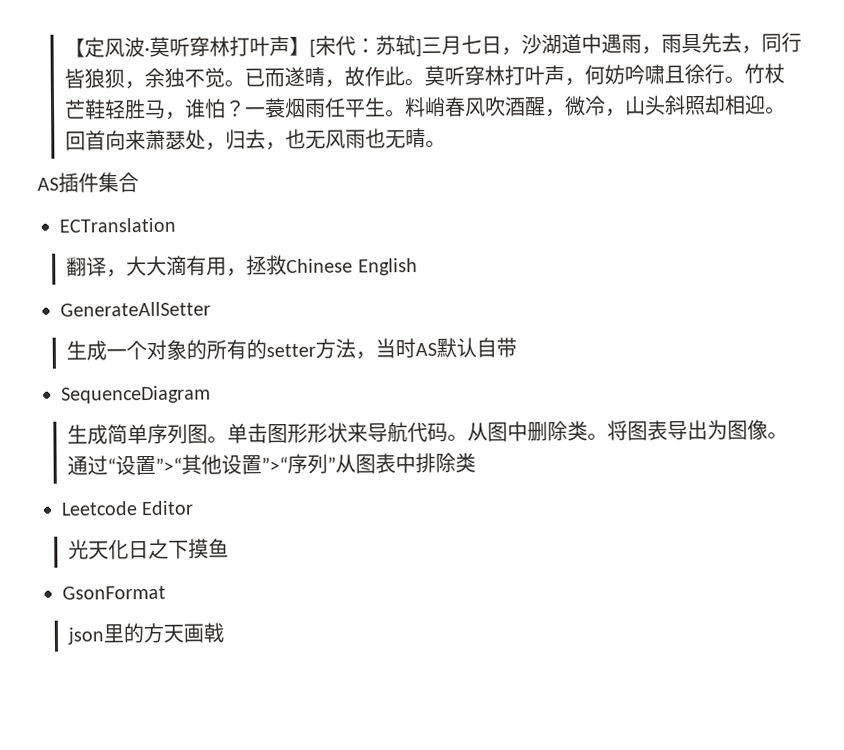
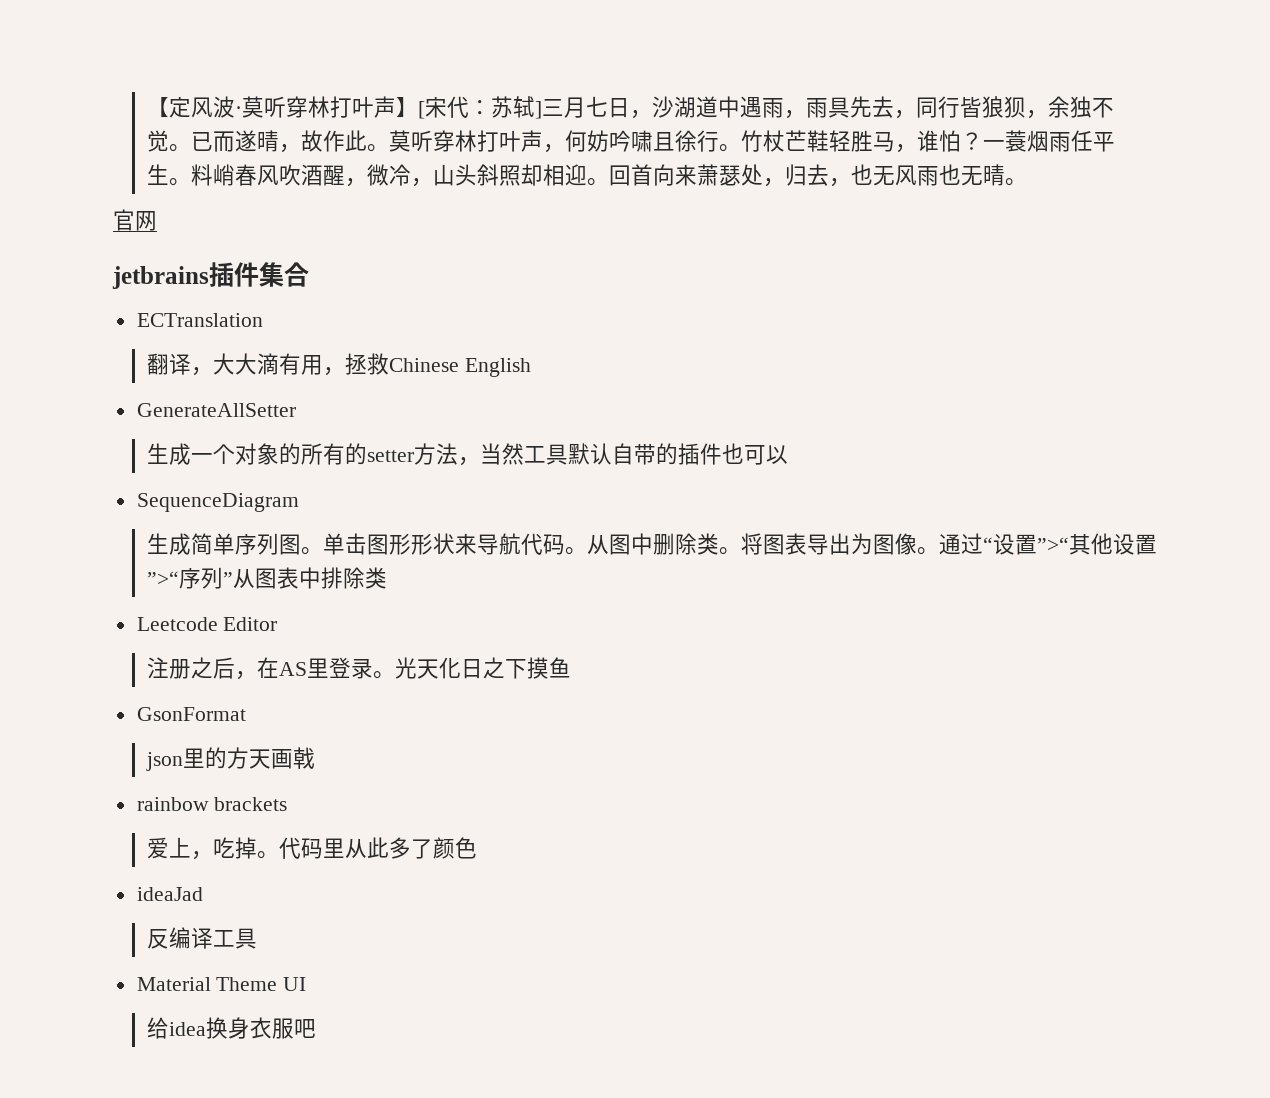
[37,177,59,191] AS -> [113,209,157,231] [112,266,209,289] 官网 // jetbrains
[395,338,438,359] 时AS -> [501,443,568,465] 然工具
(518, 347) none -> [655,443,788,465] 的插件也可以
(195, 508) none -> [146,657,395,680] 注册之后，在AS里登录。
(225, 632) none -> [136,797,288,811] [146,837,477,860] [136,887,203,901] [146,927,257,949] [136,977,307,991] [146,1017,316,1039] // rainbow brackets // 爱上，吃掉。代码里从此多了颜色 // ideaJad // 反编译工具 // Material Theme UI // 给idea换身衣服吧

